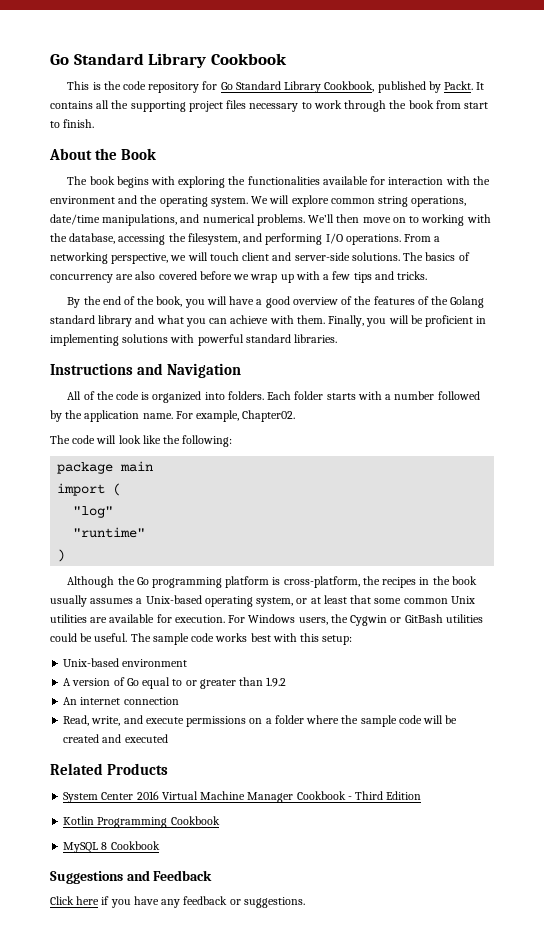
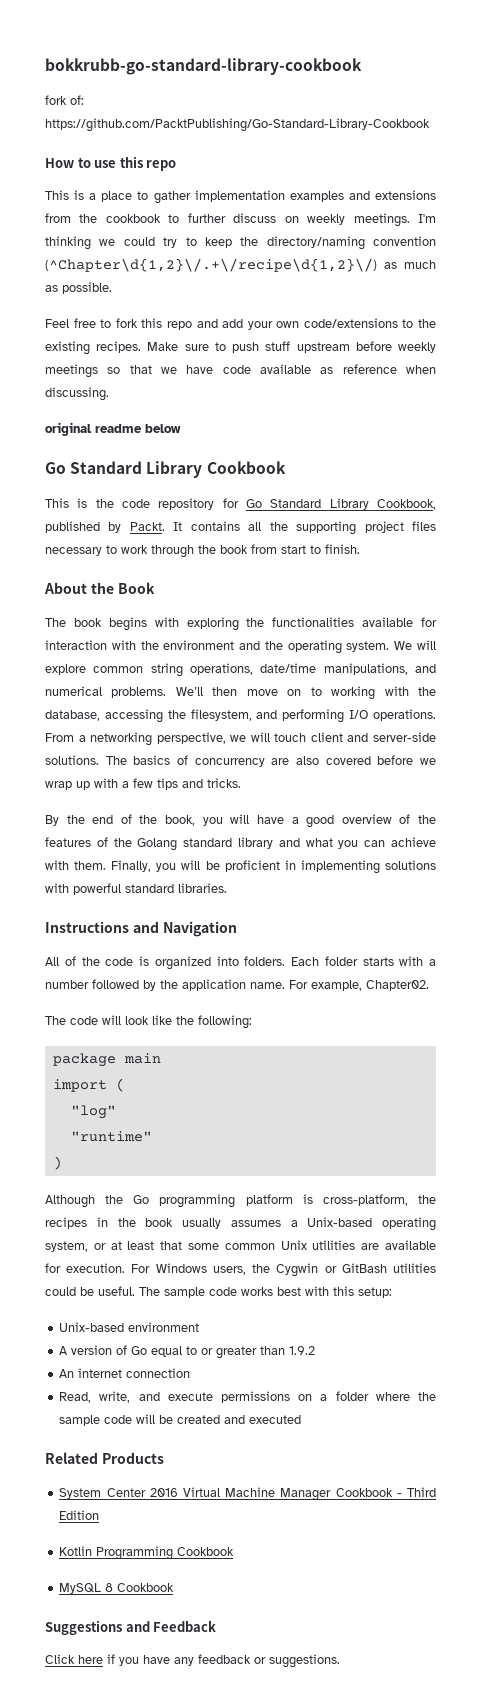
(50, 59) none -> [45,58,362,75] [45,95,84,105] [45,118,430,132] [45,156,177,171] [45,190,436,204] [45,213,437,227] [45,236,436,250] [45,258,436,272] [45,282,112,294] [45,318,436,330] [45,341,437,355] [45,364,436,378] [45,387,109,401] [45,422,181,436] bokkrubb-go-standard-library-cookbook // fork of: https://github.com/PacktPublishing/Go-Standard-Library-Cookbook // How to use this repo // This is a place to gather implementation examples and extensions from the cookbook to further discuss on weekly meetings. I'm thinking we could try to keep the directory/naming convention (^Chapter\d{1,2}\/.+\/recipe\d{1,2}\/) as much as possible. // Feel free to fork this repo and add your own code/extensions to the existing recipes. Make sure to push stuff upstream before weekly meetings so that we have code available as reference when discussing. // original readme below //

